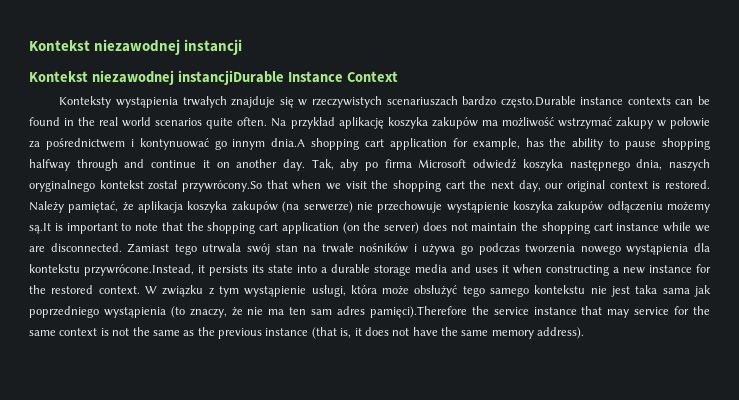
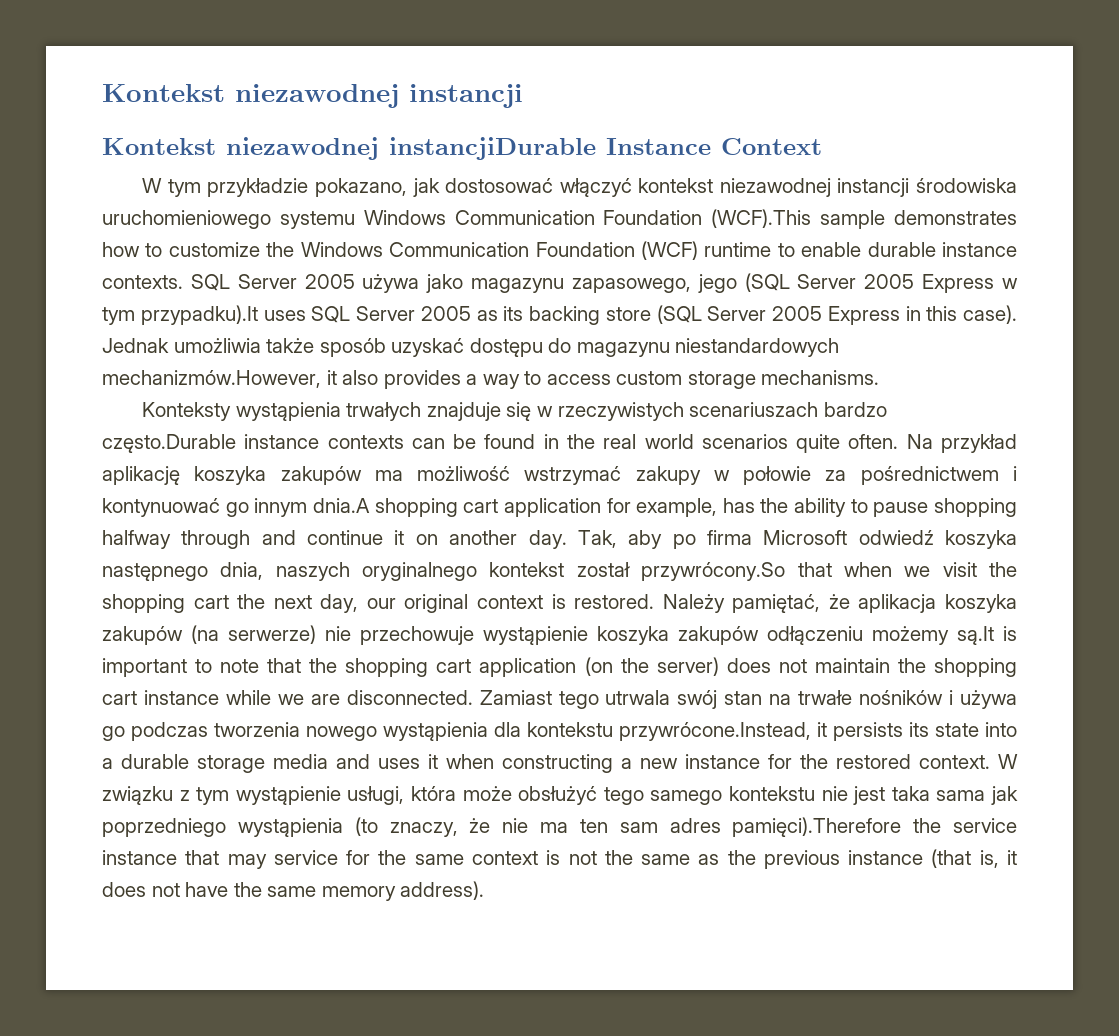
(398, 76) none -> [142,178,1017,197] [102,209,1017,229] [102,241,1017,260] [102,273,1018,293] [102,305,1017,325] [102,338,840,357] [102,370,880,389] // W tym przykładzie pokazano, jak dostosować włączyć kontekst niezawodnej instancji środowiska uruchomieniowego systemu Windows Communication Foundation (WCF).This sample demonstrates how to customize the Windows Communication Foundation (WCF) runtime to enable durable instance contexts. SQL Server 2005 używa jako magazynu zapasowego, jego (SQL Server 2005 Express w tym przypadku).It uses SQL Server 2005 as its backing store (SQL Server 2005 Express in this case). Jednak umożliwia także sposób uzyskać dostępu do magazynu niestandardowych mechanizmów.However, it also provides a way to access custom storage mechanisms.

